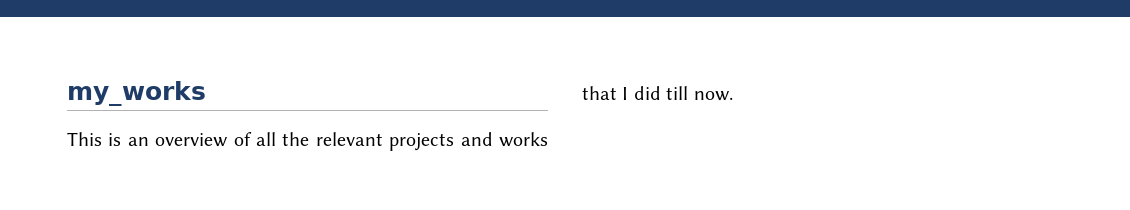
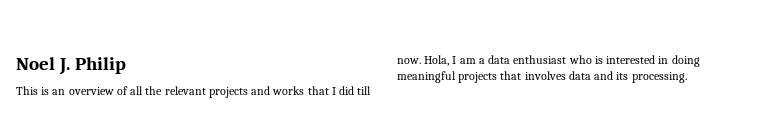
[67,81,206,106] my_works -> [16,57,126,75] Noel J. Philip
(733, 96) none -> [424,55,700,67] [397,71,687,83] Hola, I am a data enthusiast who is interested in doing meaningful projects that involves data and its processing.

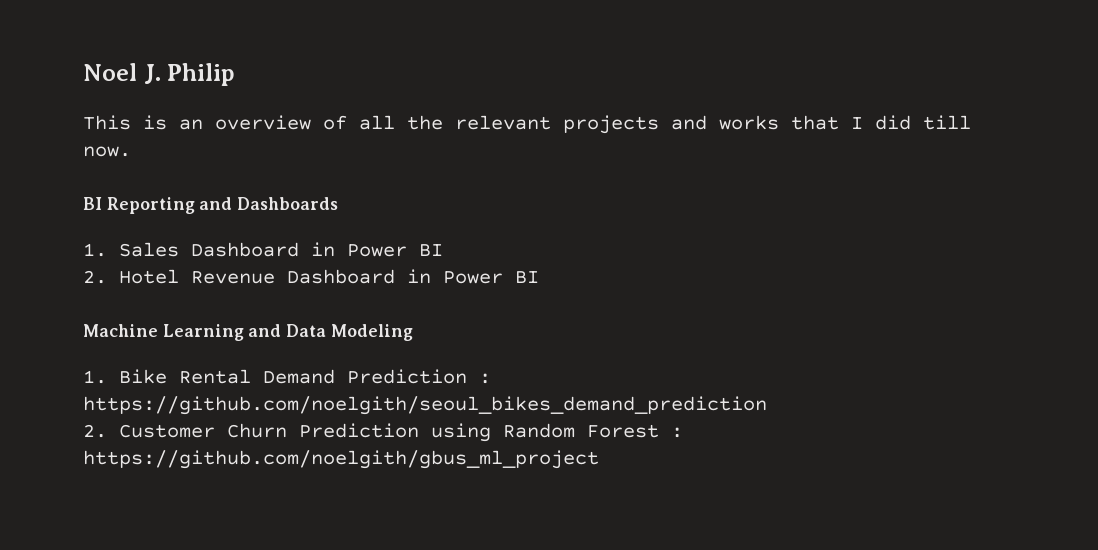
[424,55,700,67] [397,71,687,83] Hola, I am a data enthusiast who is interested in doing meaningful projects that involves data and its processing. -> [83,197,339,214] [83,242,443,257] [83,269,539,284] [83,324,413,341] [83,369,491,384] [83,396,767,415] [83,423,683,442] [83,450,599,469] // BI Reporting and Dashboards // 1. Sales Dashboard in Power BI // 2. Hotel Revenue Dashboard in Power BI // Machine Learning and Data Modeling // 1. Bike Rental Demand Prediction : https://github.com/noelgith/seoul_bikes_demand_prediction // 2. Customer Churn Prediction using Random Forest : https://github.com/noelgith/gbus_ml_project

